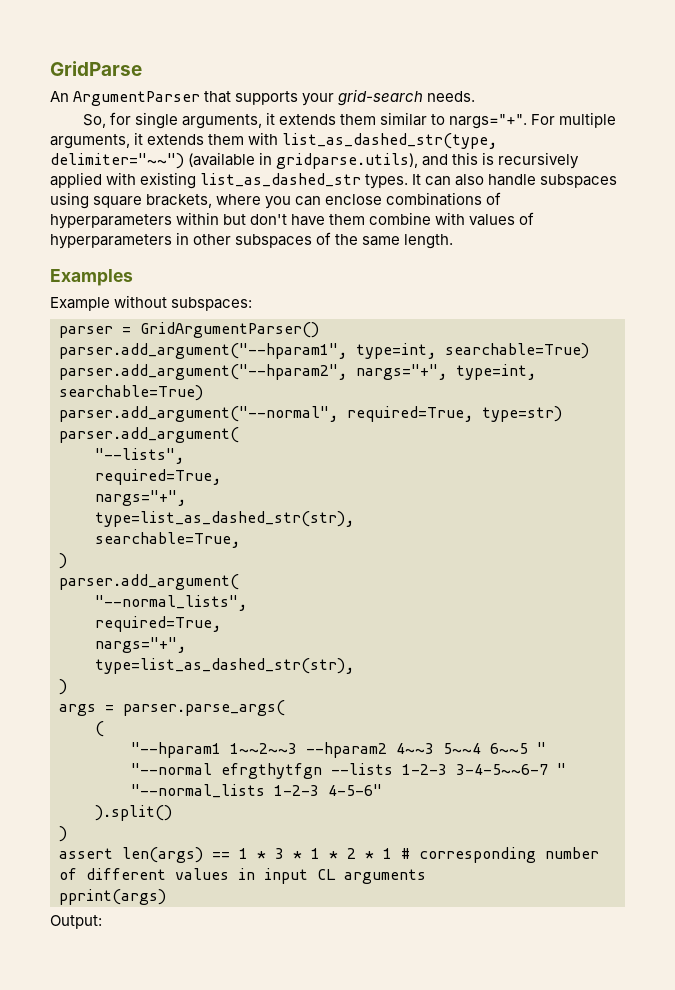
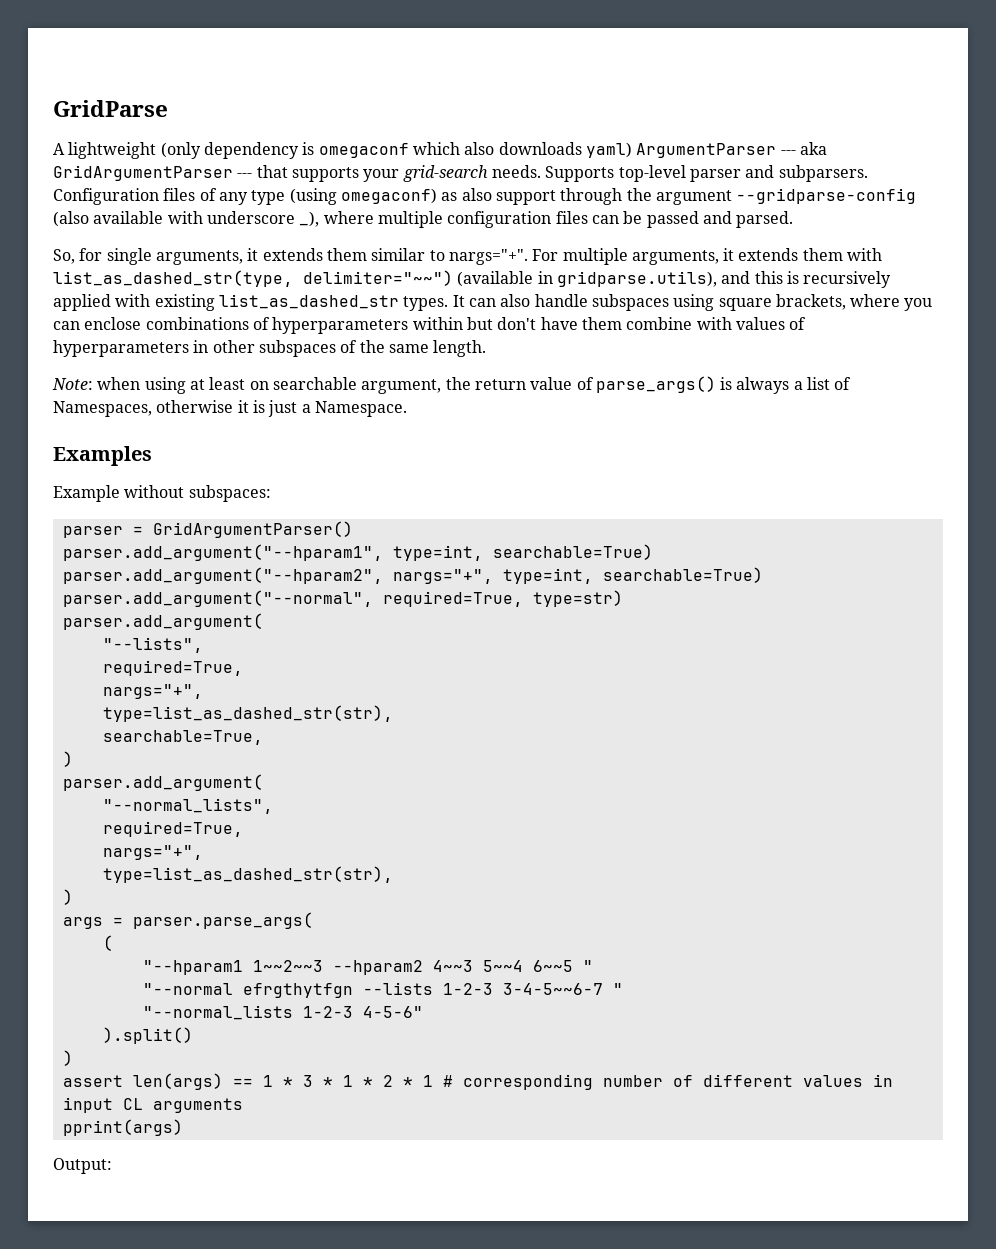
[50,91,201,106] An ArgumentParser -> [53,142,827,159] [53,165,253,181] A lightweight (only dependency is omegaconf which also downloads yaml) ArgumentParser --- aka GridArgumentParser ---
(476, 96) none -> [545,165,868,182] [53,188,917,205] [53,211,794,228] Supports top-level parser and subparsers. Configuration files of any type (using omegaconf) as also support through the argument --gridparse-config (also available with underscore _), where multiple configuration files can be passed and parsed.
(454, 241) none -> [52,376,852,394] [53,400,407,417] // Note: when using at least on searchable argument, the return value of parse_args() is always a list of Namespaces, otherwise it is just a Namespace.

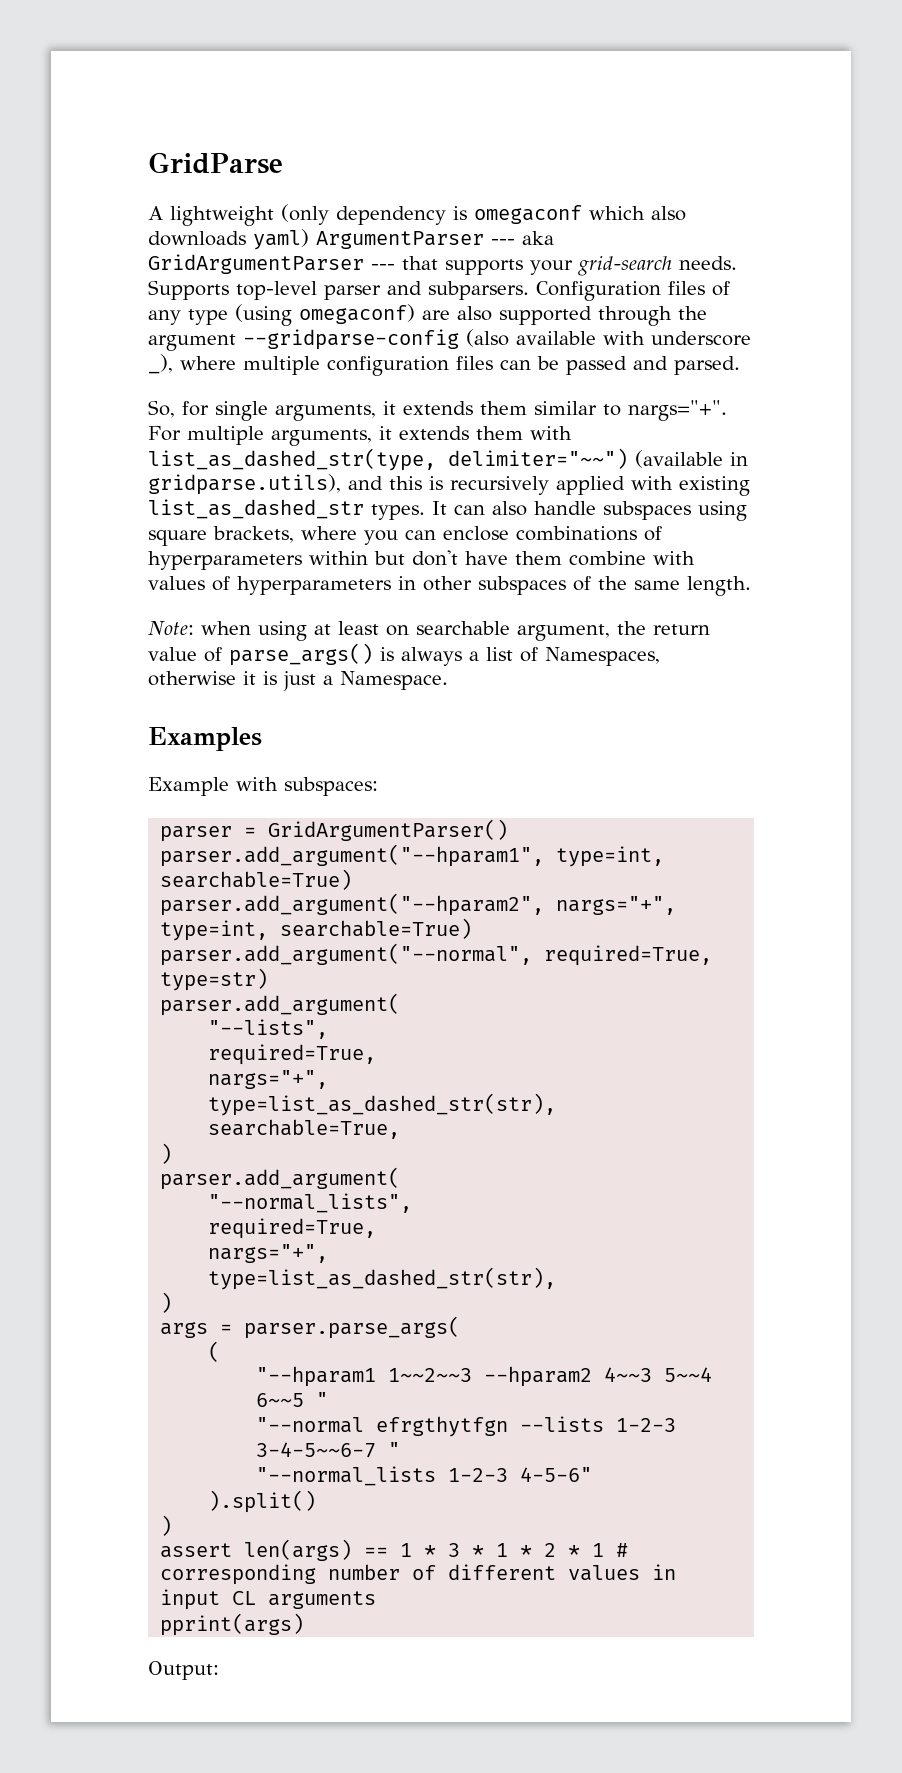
[441,188,556,205] as also support -> [422,306,592,325] are also supported
[124,485,185,498] without -> [236,777,278,791] with

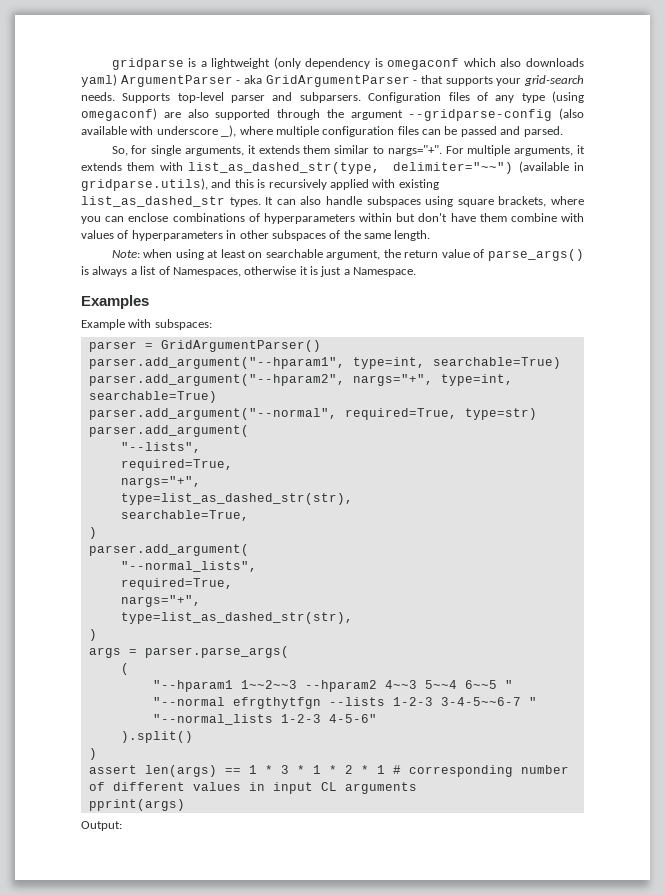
[148,152,283,174] [148,206,163,220] GridParse // A -> [111,58,207,70] gridparse is a
[491,239,515,245] --- -> [236,80,241,84] -
[371,264,395,270] --- -> [413,80,418,84] -

